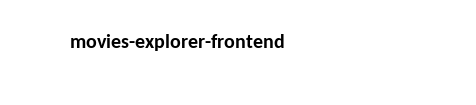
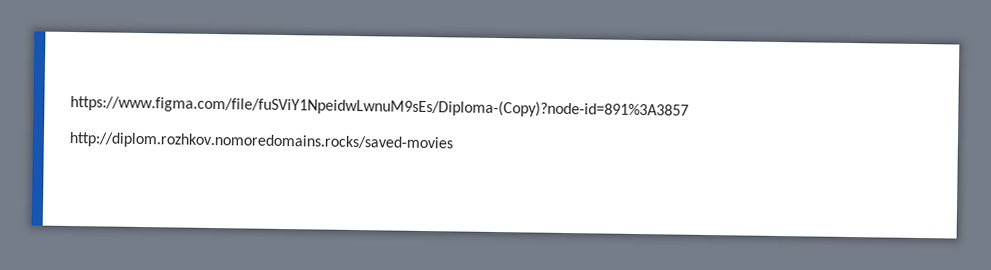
[70,34,285,51] movies-explorer-frontend -> [70,94,689,119] [69,131,453,152] https://www.figma.com/file/fuSViY1NpeidwLwnuM9sEs/Diploma-(Copy)?node-id=891%3A3857 // http://diplom.rozhkov.nomoredomains.rocks/saved-movies

